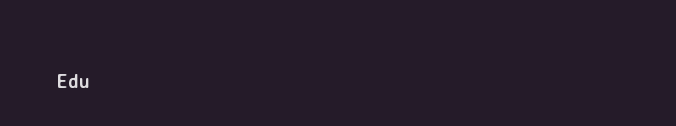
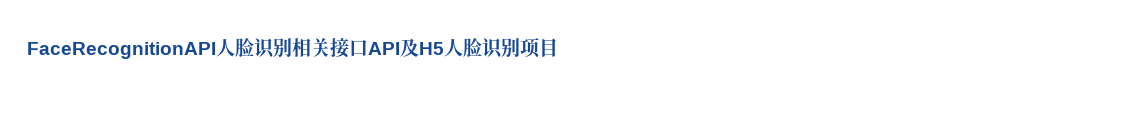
[57,74,90,88] Edu -> [27,38,558,59] FaceRecognitionAPI人脸识别相关接口API及H5人脸识别项目

